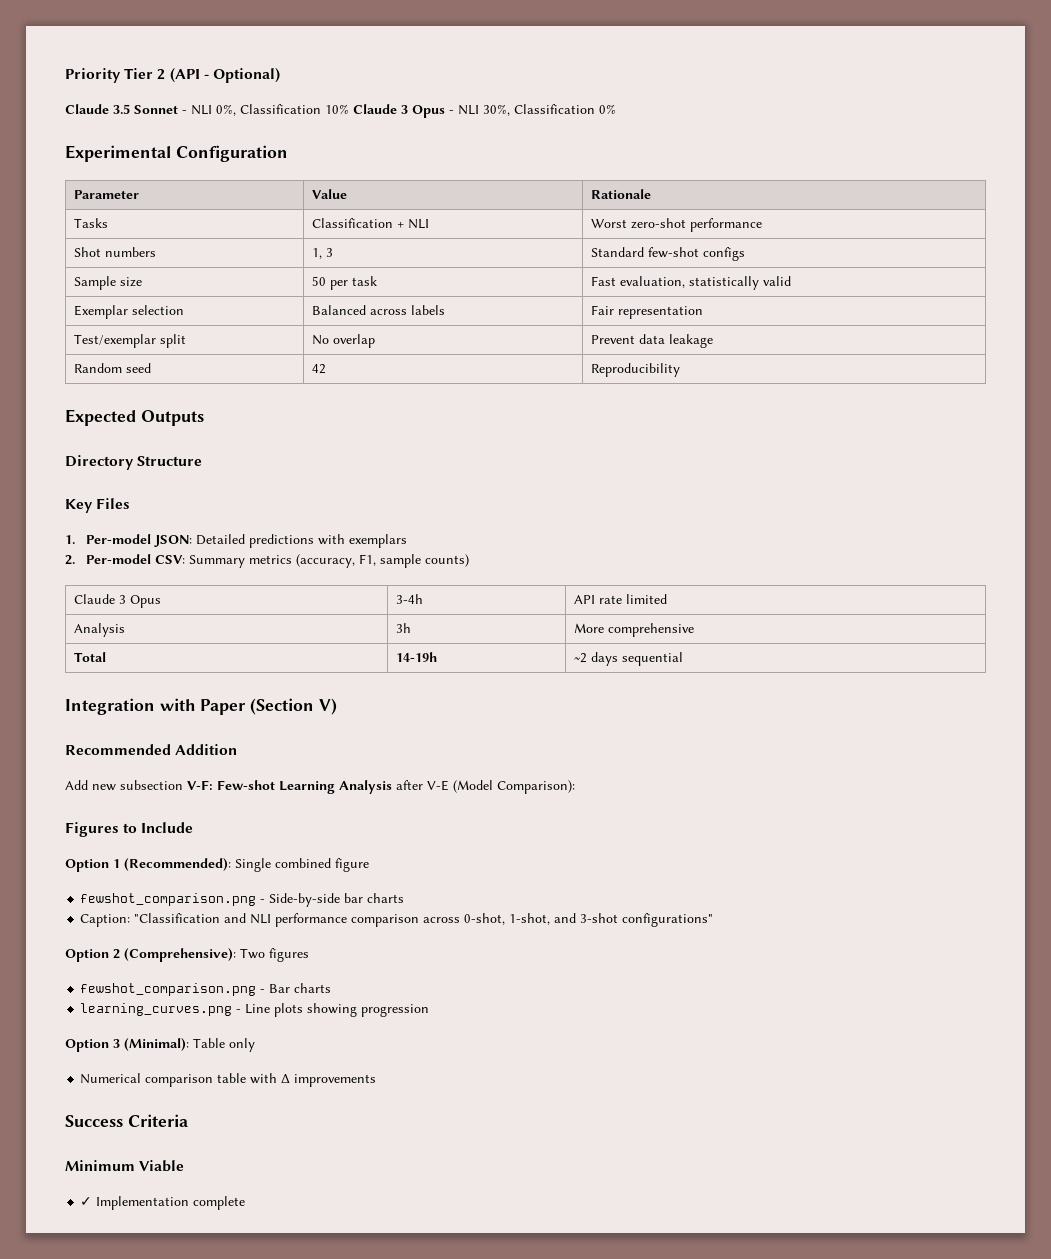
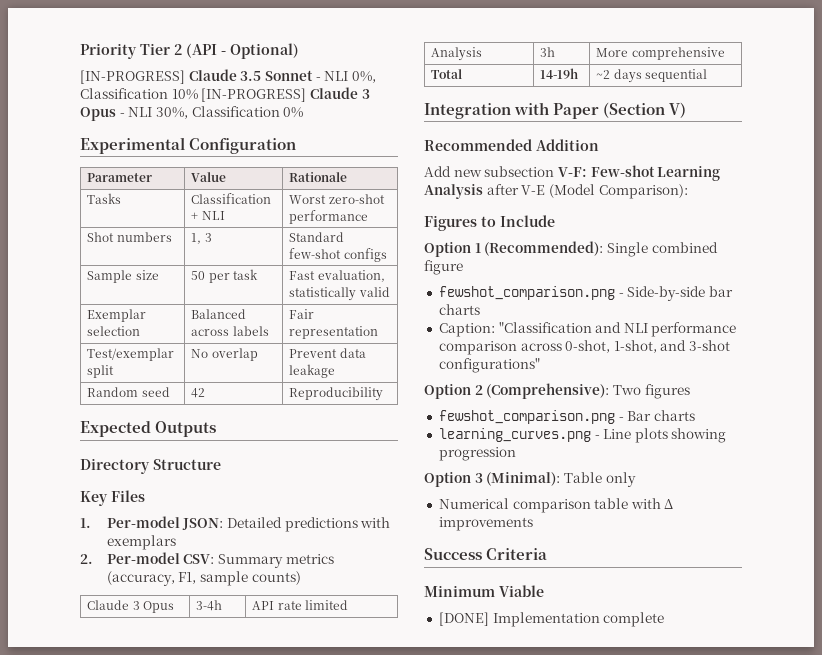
(280, 75) none -> [80,70,185,84] [IN-PROGRESS]
(349, 109) none -> [201,88,307,102] [IN-PROGRESS]
[80,1197,93,1206] ✓ -> [438,612,489,626] [DONE]

